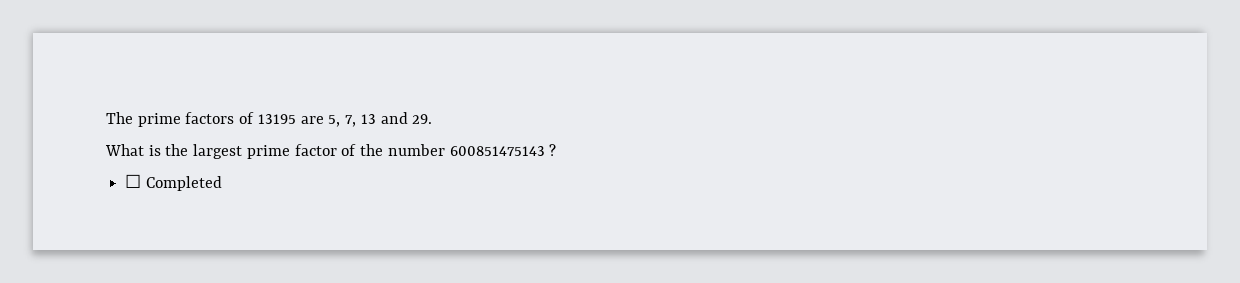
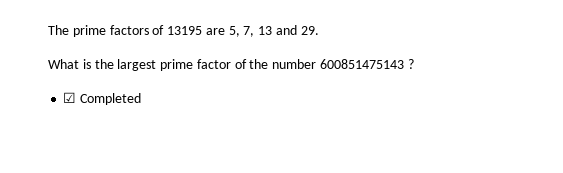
[125,174,142,188] ☐ -> [63,92,77,103] ☑

